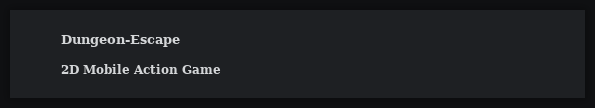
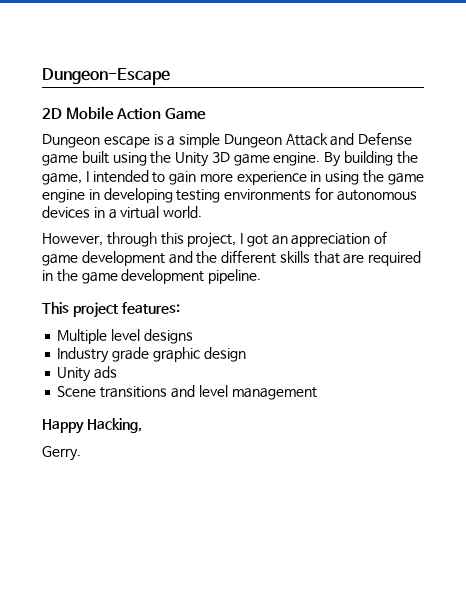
(221, 69) none -> [42,132,413,148] [42,151,418,167] [42,170,424,185] [42,187,417,203] [42,206,203,219] [42,231,388,248] [42,250,422,266] [42,269,262,284] [42,302,180,318] [57,329,193,344] [57,347,246,363] [57,366,118,382] [57,385,317,400] [42,418,142,434] [42,446,81,461] // Dungeon escape is a simple Dungeon Attack and Defense game built using the Unity 3D game engine. By building the game, I intended to gain more experience in using the game engine in developing testing environments for autonomous devices in a virtual world. // However, through this project, I got an appreciation of game development and the different skills that are required in the game development pipeline. // This project features: // Multiple level designs // Industry grade graphic design // Unity ads // Scene transitions and level management // Happy Hacking, // Gerry.

